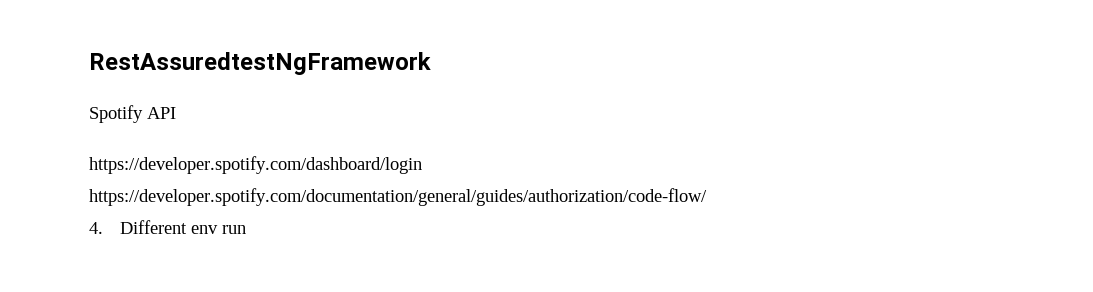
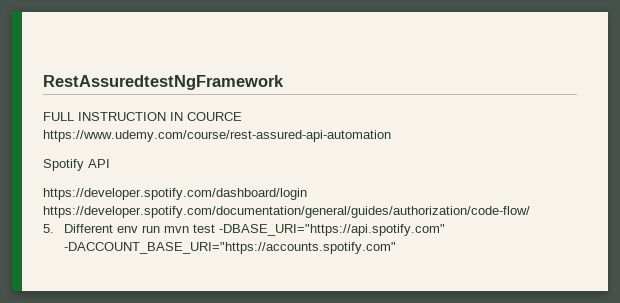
(431, 63) none -> [43,112,242,121] [43,130,391,142] // FULL INSTRUCTION IN COURCE https://www.udemy.com/course/rest-assured-api-automation
[89,222,103,234] 4. -> [43,224,54,233] 5.
(246, 229) none -> [164,224,446,236] [64,242,397,254] mvn test -DBASE_URI="https://api.spotify.com" -DACCOUNT_BASE_URI="https://accounts.spotify.com"

